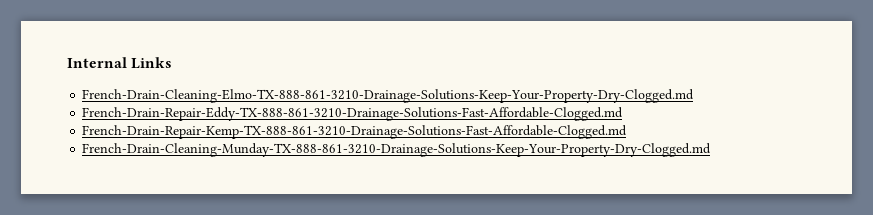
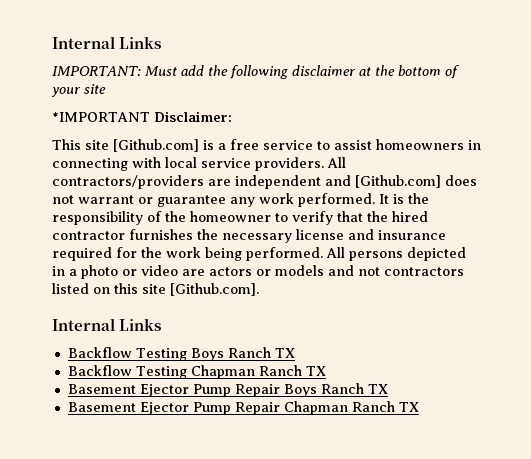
[67,57,173,69] [82,89,695,103] [82,107,624,121] [82,125,628,139] [82,143,712,157] Internal Links // French-Drain-Cleaning-Elmo-TX-888-861-3210-Drainage-Solutions-Keep-Your-Property-Dry-Clogged.md // French-Drain-Repair-Eddy-TX-888-861-3210-Drainage-Solutions-Fast-Affordable-Clogged.md // French-Drain-Repair-Kemp-TX-888-861-3210-Drainage-Solutions-Fast-Affordable-Clogged.md // French-Drain-Cleaning-Munday-TX-888-861-3210-Drainage-Solutions-Keep-Your-Property-Dry-Clogged.md -> [52,36,162,49] [52,65,459,79] [52,84,106,97] [52,111,232,122] [52,139,481,152] [52,157,346,171] [52,175,477,189] [52,193,429,207] [52,211,428,225] [52,229,446,243] [52,247,466,261] [52,265,464,279] [52,283,259,296] [52,318,162,331] [67,347,295,361] [67,365,326,379] [67,383,388,397] [67,401,419,415] Internal Links // IMPORTANT: Must add the following disclaimer at the bottom of your site // *IMPORTANT Disclaimer: // This site [Github.com] is a free service to assist homeowners in connecting with local service providers. All contractors/providers are independent and [Github.com] does not warrant or guarantee any work performed. It is the responsibility of the homeowner to verify that the hired contractor furnishes the necessary license and insurance required for the work being performed. All persons depicted in a photo or video are actors or models and not contractors listed on this site [Github.com]. // Internal Links // Backflow Testing Boys Ranch TX // Backflow Testing Chapman Ranch TX // Basement Ejector Pump Repair Boys Ranch TX // Basement Ejector Pump Repair Chapman Ranch TX

